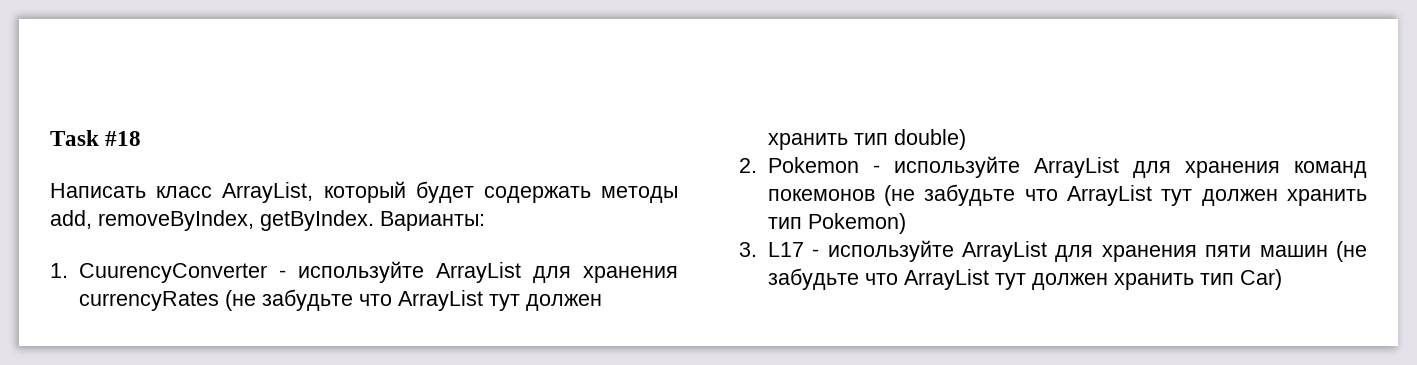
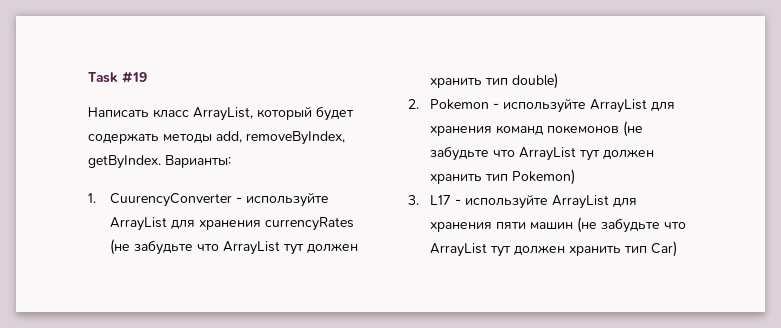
[105,131,142,146] #18 -> [122,71,147,83] #19

